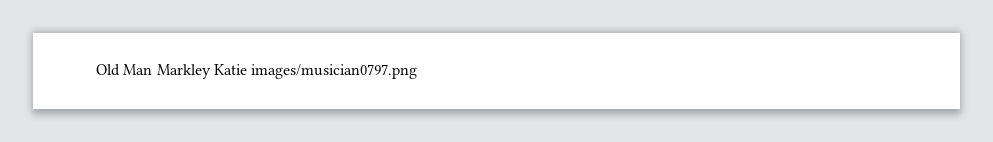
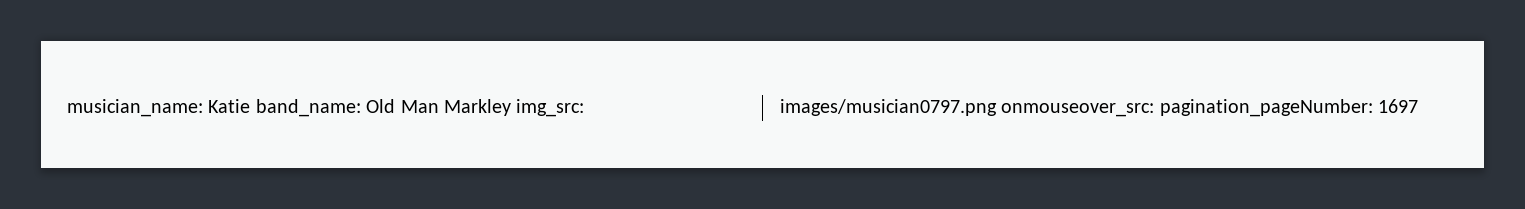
[96,64,418,79] Old Man Markley Katie images/musician0797.png -> [67,99,1419,117] musician_name: Katie band_name: Old Man Markley img_src: images/musician0797.png onmouseover_src: pagination_pageNumber: 1697

